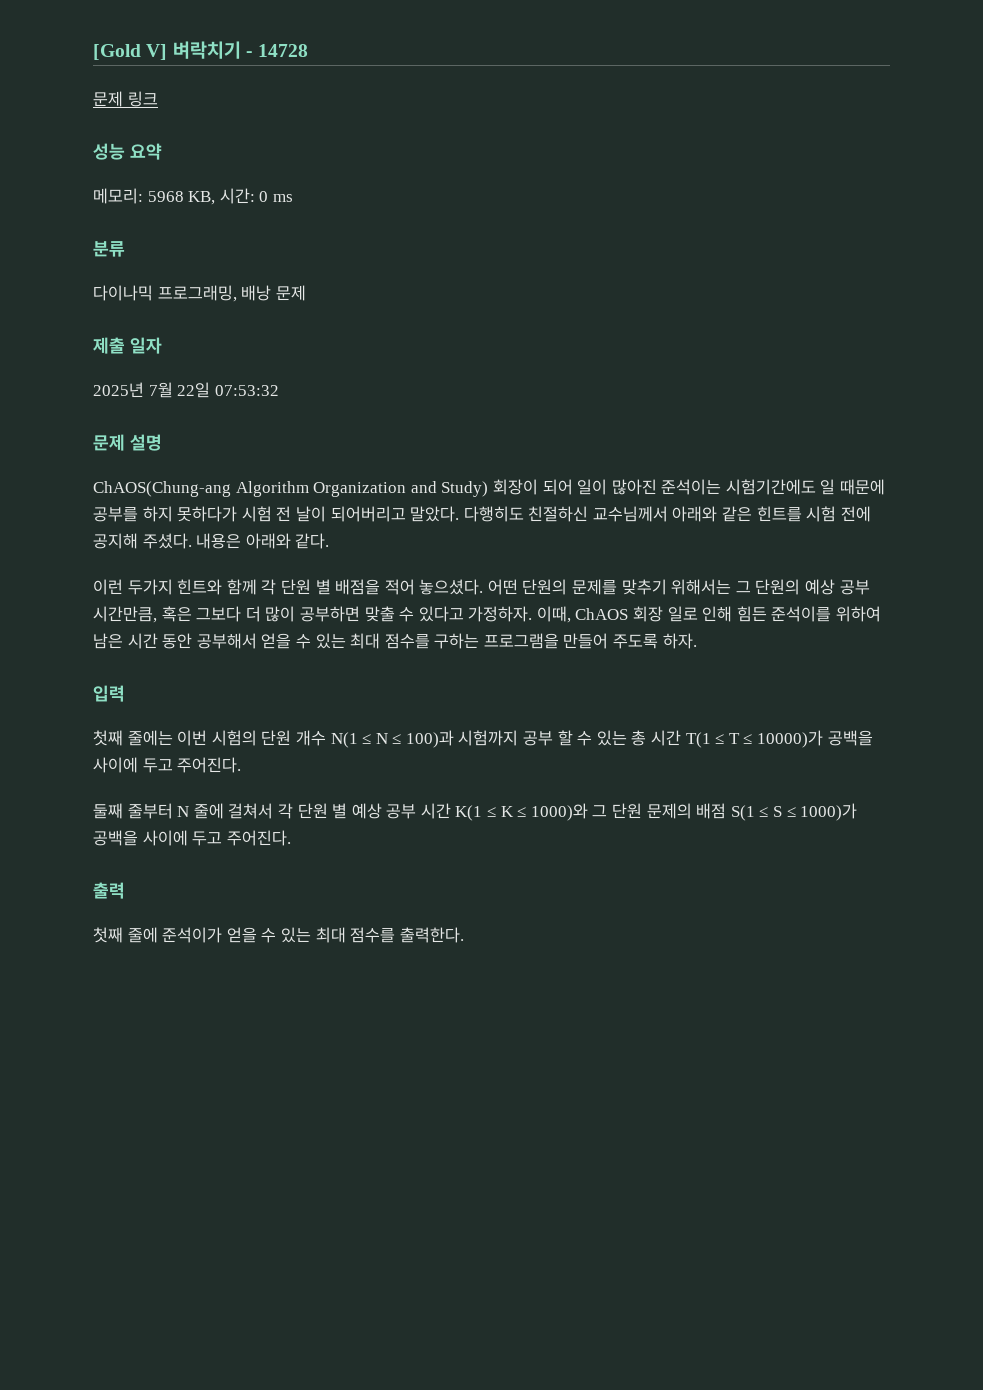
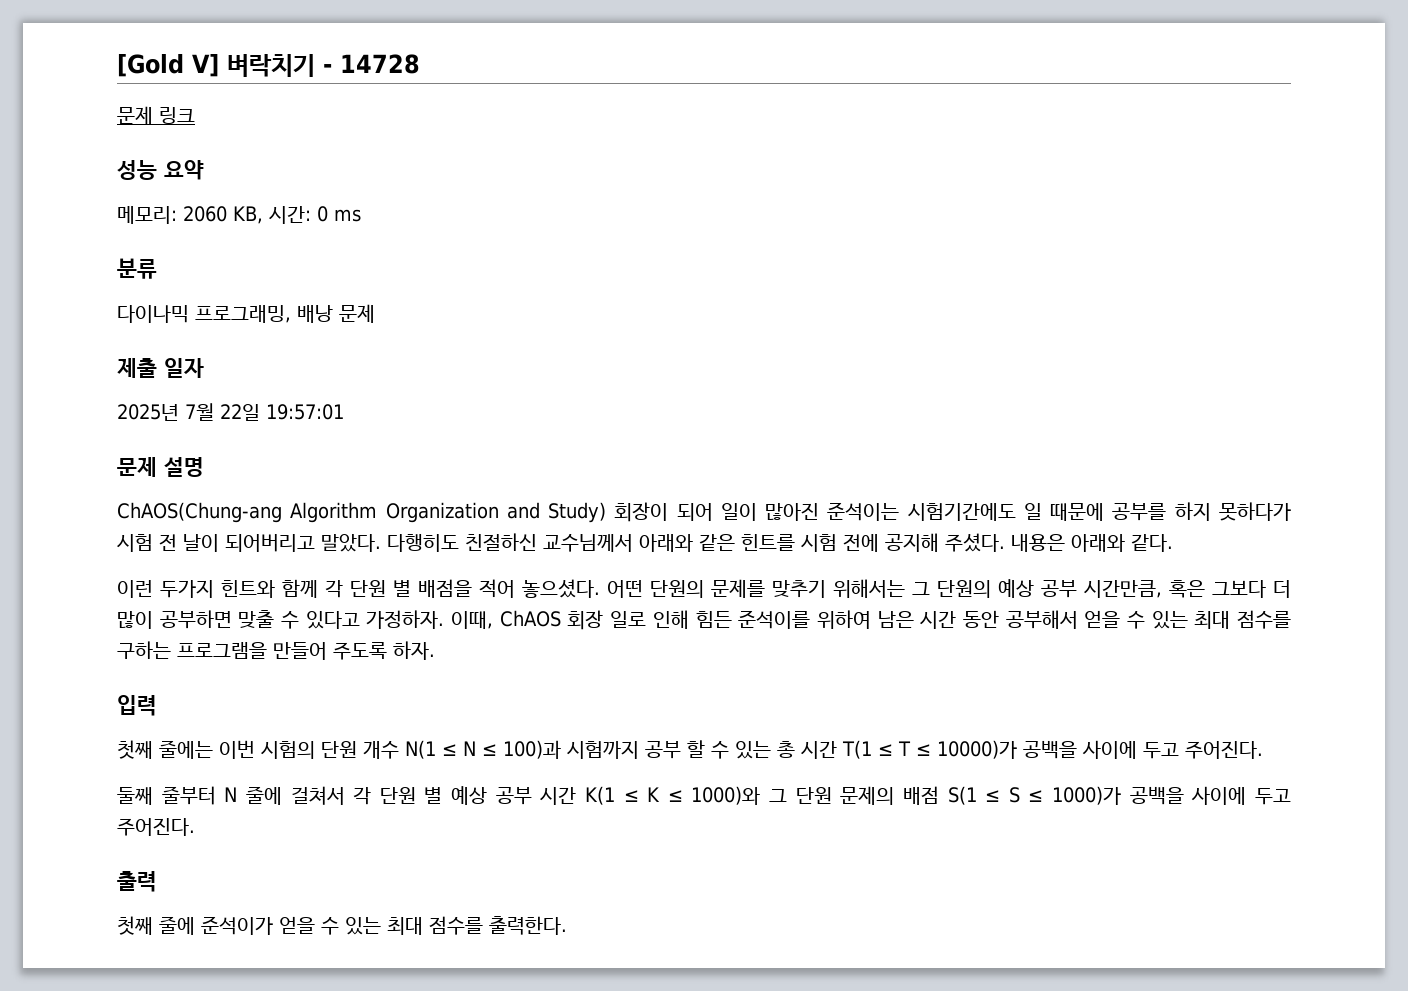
[147,191,184,202] 5968 -> [183,206,227,222] 2060
[214,385,279,396] 07:53:32 -> [266,404,344,420] 19:57:01

